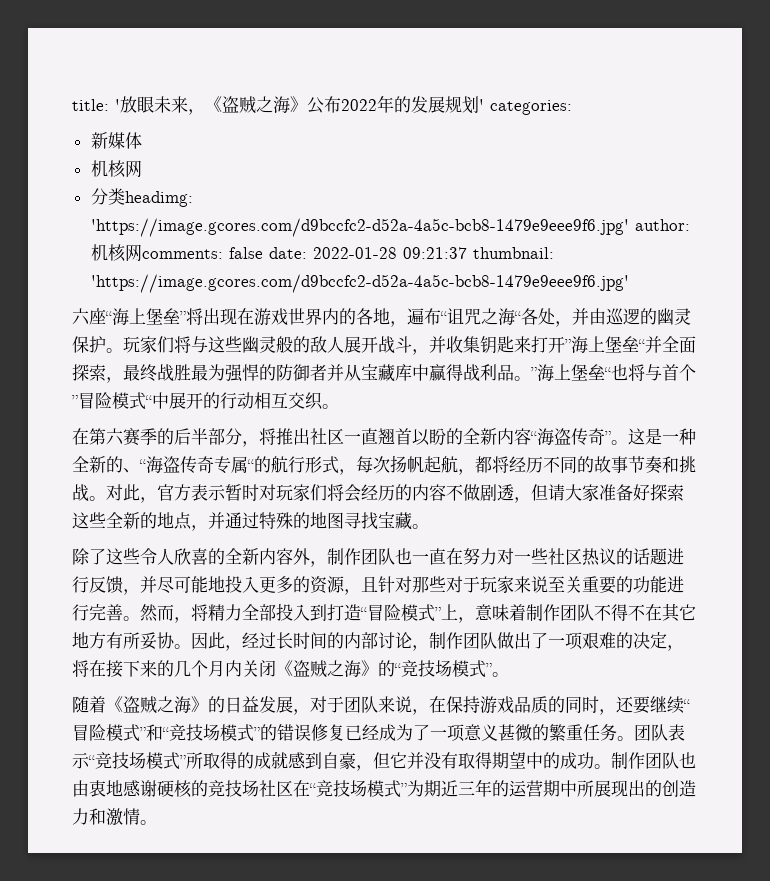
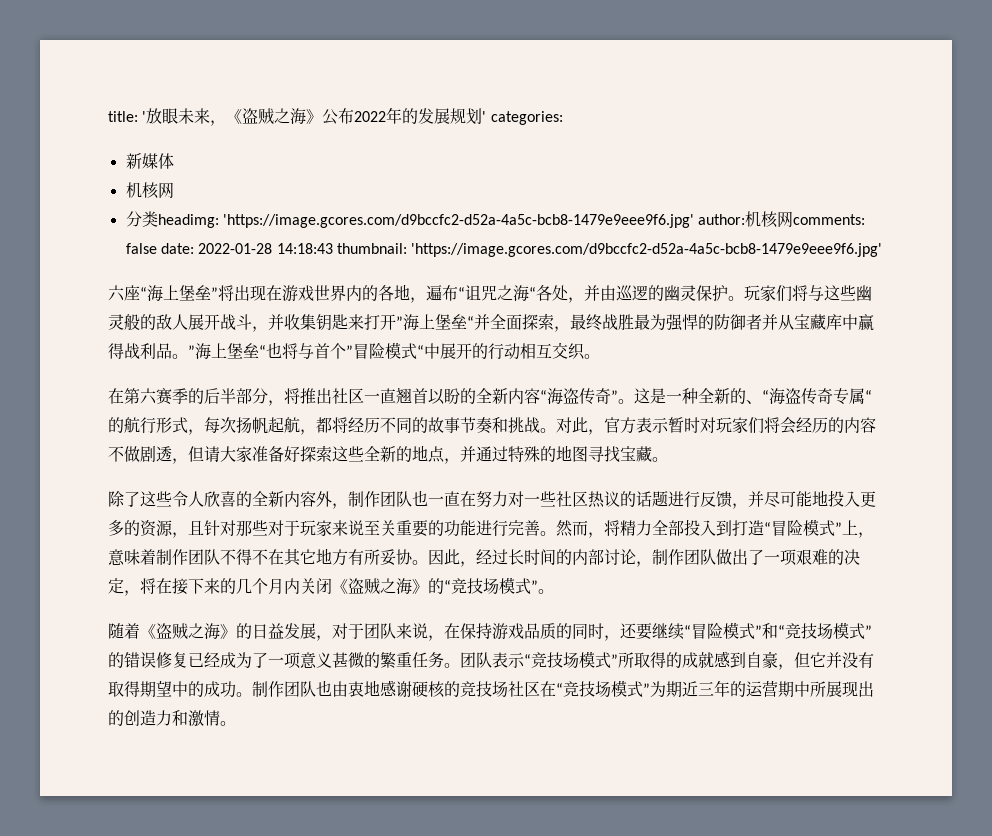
[402,247,467,259] 09:21:37 -> [276,243,333,254] 14:18:43

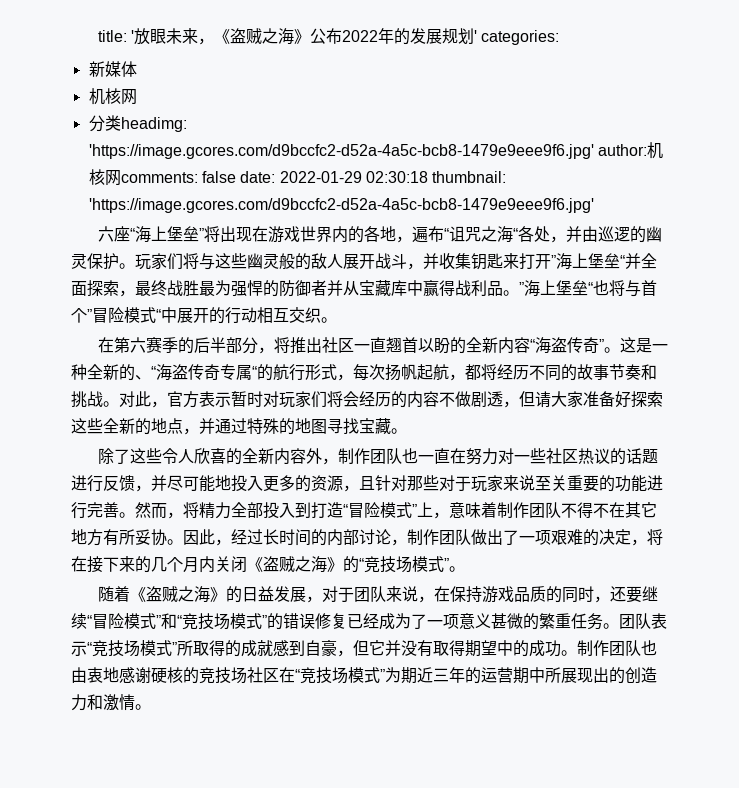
[198,243,333,254] 2022-01-28 14:18:43 -> [279,171,428,183] 2022-01-29 02:30:18

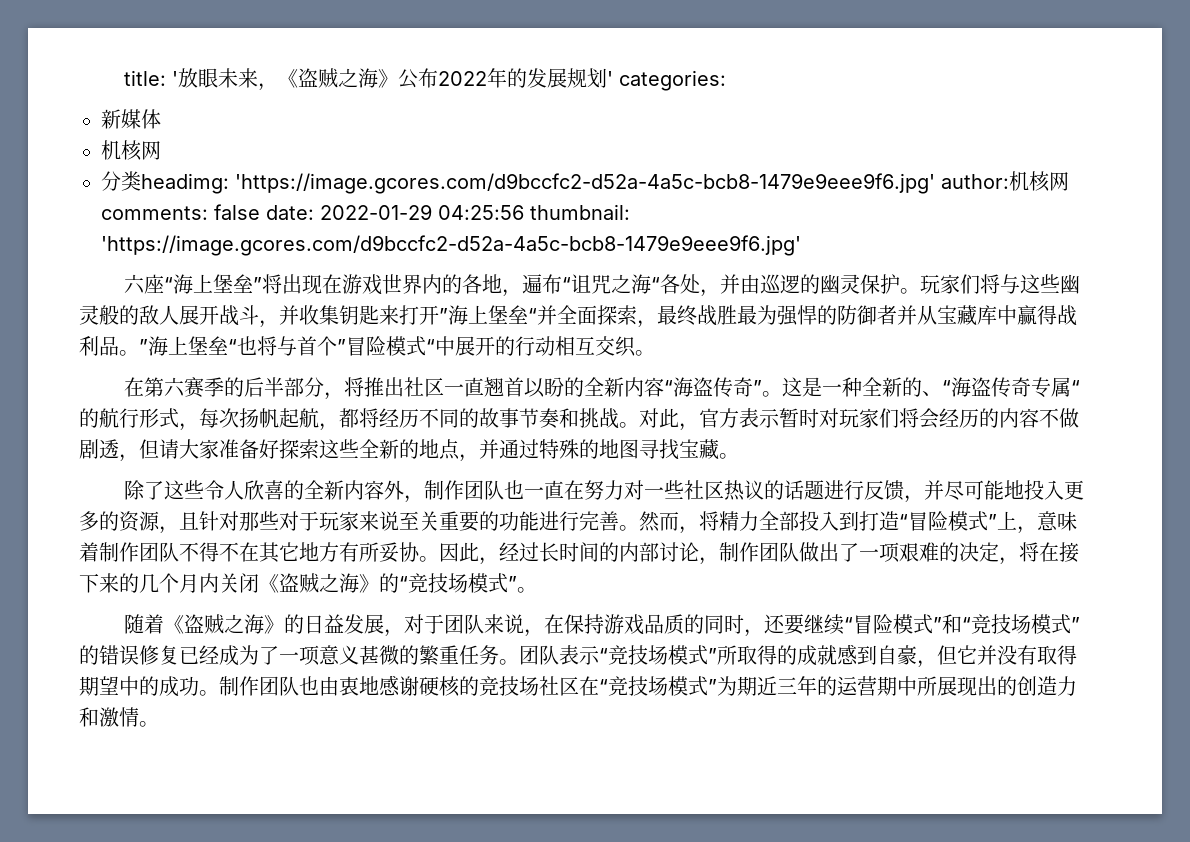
[365,171,428,183] 02:30:18 -> [438,205,524,220] 04:25:56

